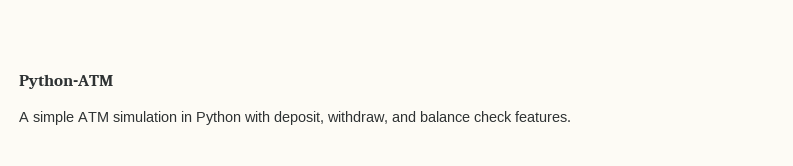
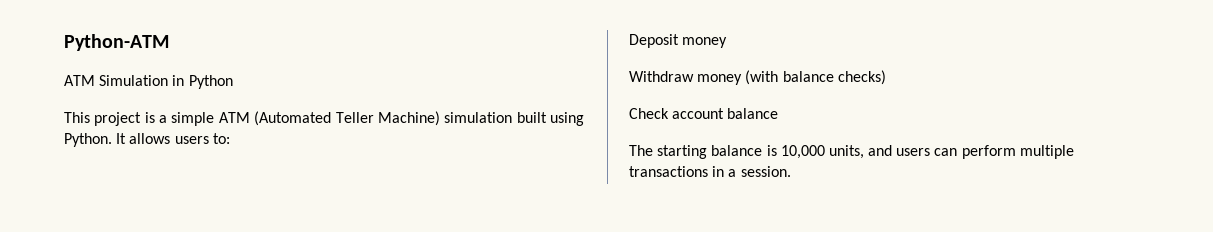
[19,111,571,125] A simple ATM simulation in Python with deposit, withdraw, and balance check features. -> [64,75,233,89] [64,111,585,126] [64,133,230,147] [629,34,728,48] [629,70,886,85] [629,108,779,119] [629,145,1074,159] [629,166,791,177] ATM Simulation in Python // This project is a simple ATM (Automated Teller Machine) simulation built using Python. It allows users to: // Deposit money // Withdraw money (with balance checks) // Check account balance // The starting balance is 10,000 units, and users can perform multiple transactions in a session.

